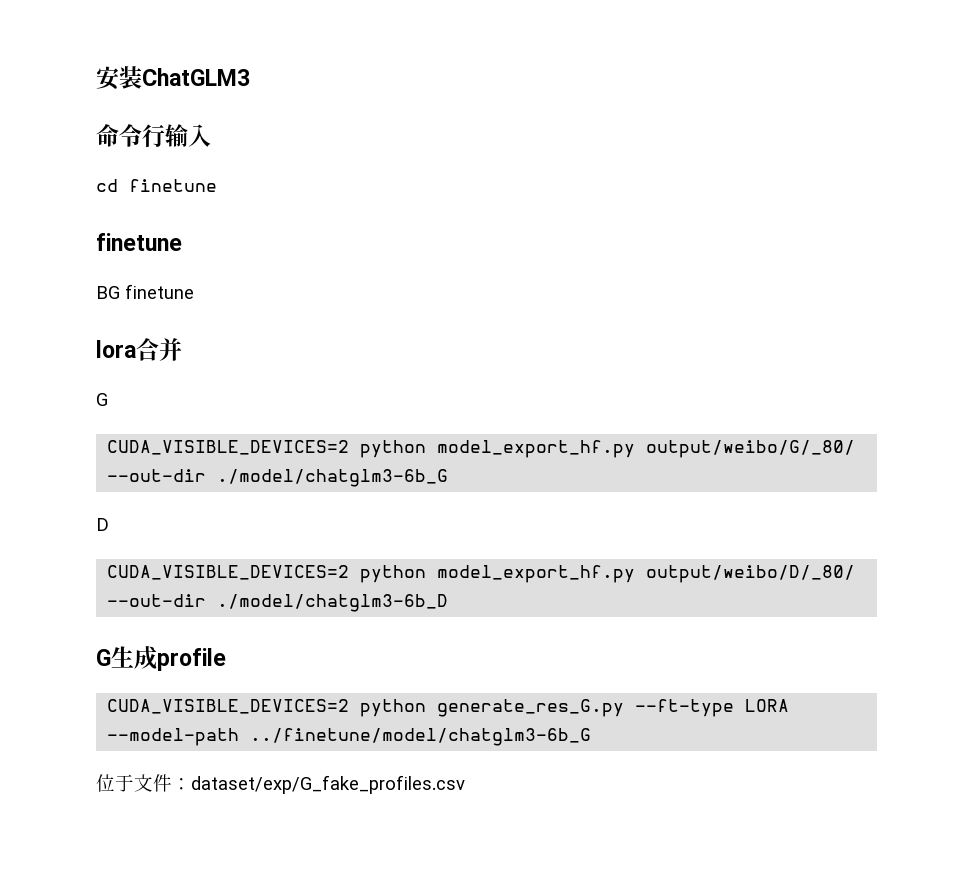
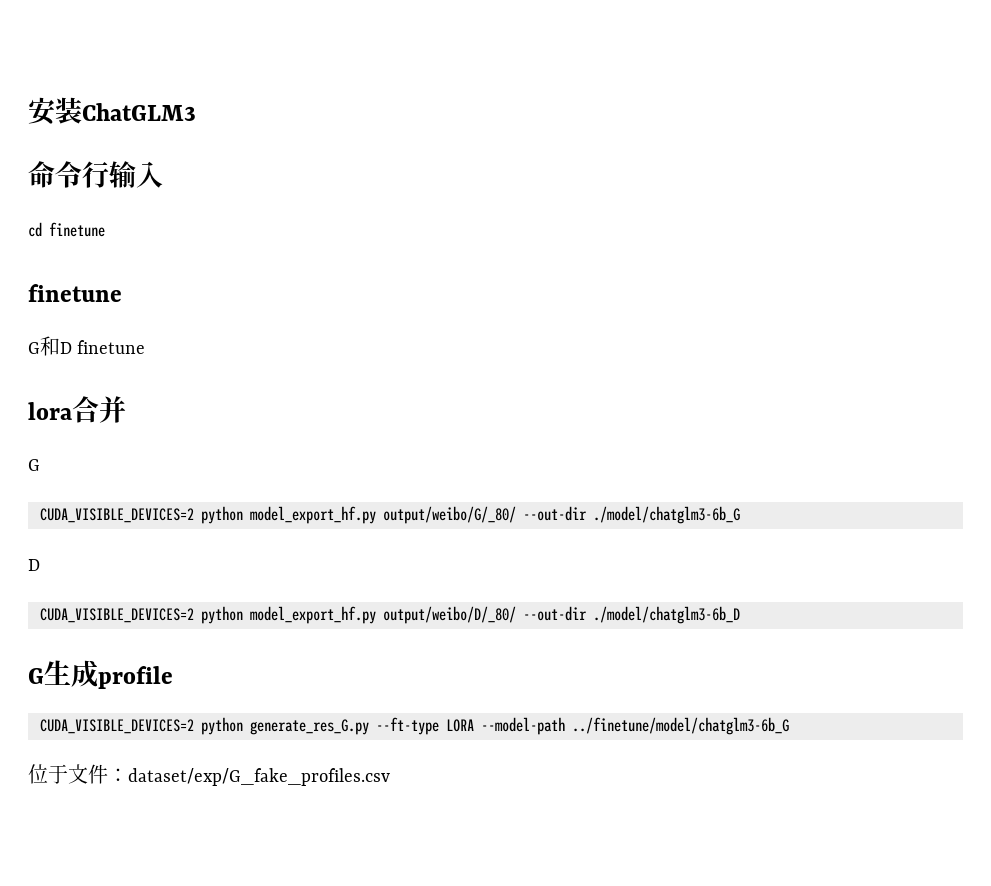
[96,286,120,299] BG -> [28,336,72,356] G和D

